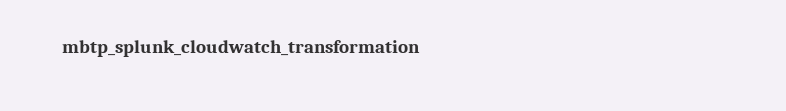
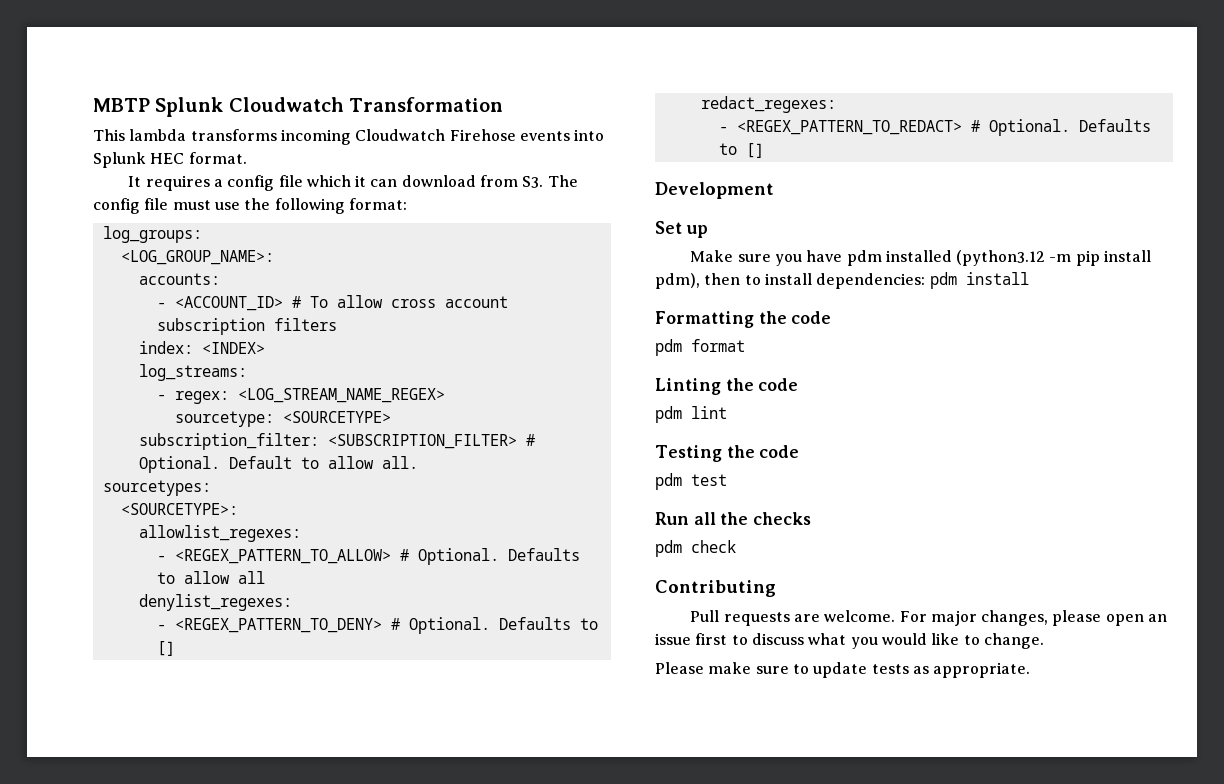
[62,40,420,57] mbtp_splunk_cloudwatch_transformation -> [93,97,504,117] [93,129,605,145] [93,152,247,168] [128,175,578,191] [93,198,407,214] [102,226,202,243] [120,250,274,265] [138,273,220,285] [156,295,508,311] [156,318,337,335] [138,341,265,354] [138,364,247,381] [156,388,445,404] [174,411,391,427] [138,433,535,450] [138,456,418,473] [102,480,211,496] [120,503,238,515] [138,525,301,542] [156,548,580,565] [156,571,265,584] [138,594,292,611] [156,617,598,634] [156,641,175,656] [700,96,836,113] [718,119,1151,136] [718,143,764,158] [655,182,774,199] [655,221,708,238] [690,250,1152,266] [655,272,1029,289] [655,311,832,328] [655,339,745,356] [655,378,799,395] [655,406,727,423] [655,445,800,462] [655,473,727,490] [655,512,812,525] [655,540,736,557] [655,580,776,597] [690,610,1168,626] [655,633,1044,649] [655,662,1031,678] MBTP Splunk Cloudwatch Transformation // This lambda transforms incoming Cloudwatch Firehose events into Splunk HEC format. // It requires a config file which it can download from S3. The config file must use the following format: // log_groups: // <LOG_GROUP_NAME>: // accounts: // - <ACCOUNT_ID> # To allow cross account subscription filters // index: <INDEX> // log_streams: // - regex: <LOG_STREAM_NAME_REGEX> // sourcetype: <SOURCETYPE> // subscription_filter: <SUBSCRIPTION_FILTER> # Optional. Default to allow all. // sourcetypes: // <SOURCETYPE>: // allowlist_regexes: // - <REGEX_PATTERN_TO_ALLOW> # Optional. Defaults to allow all // denylist_regexes: // - <REGEX_PATTERN_TO_DENY> # Optional. Defaults to [] // redact_regexes: // - <REGEX_PATTERN_TO_REDACT> # Optional. Defaults to [] // Development // Set up // Make sure you have pdm installed (python3.12 -m pip install pdm), then to install dependencies: pdm install // Formatting the code // pdm format // Linting the code // pdm lint // Testing the code // pdm test // Run all the checks // pdm check // Contributing // Pull requests are welcome. For major changes, please open an issue first to discuss what you would like to change. // Please make sure to update tests as appropriate.

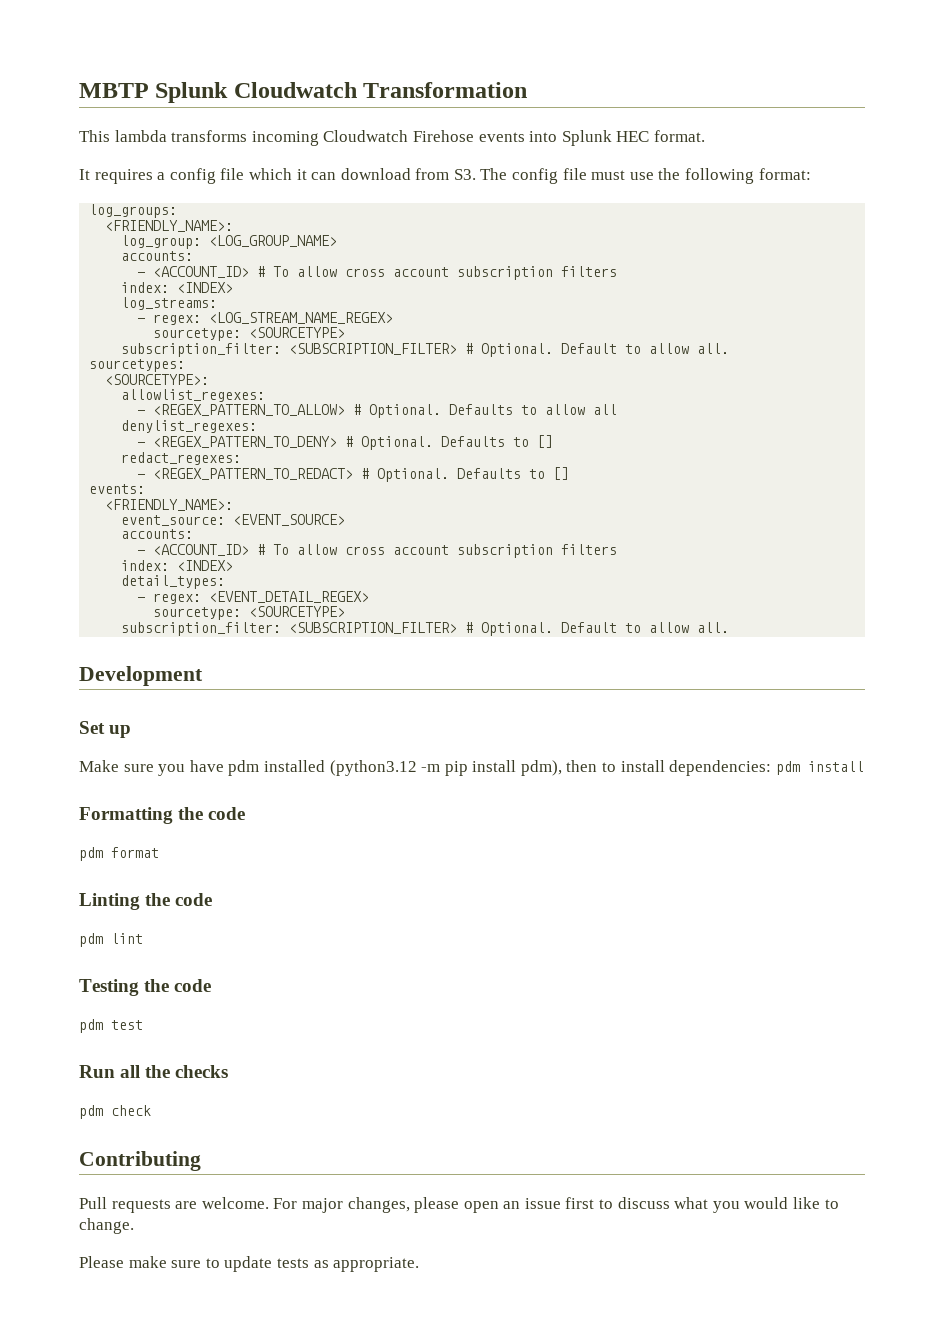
[120,250,274,265] <LOG_GROUP_NAME>: -> [105,220,234,232] [121,235,338,249] <FRIENDLY_NAME>: // log_group: <LOG_GROUP_NAME>
(764, 150) none -> [89,484,146,494] [105,499,234,511] [121,514,346,526] [121,529,194,539] [137,544,618,558] [121,560,234,571] [121,575,226,589] [137,591,370,604] [153,606,346,620] [121,622,730,636] // events: // <FRIENDLY_NAME>: // event_source: <EVENT_SOURCE> // accounts: // - <ACCOUNT_ID> # To allow cross account subscription filters // index: <INDEX> // detail_types: // - regex: <EVENT_DETAIL_REGEX> // sourcetype: <SOURCETYPE> // subscription_filter: <SUBSCRIPTION_FILTER> # Optional. Default to allow all.

